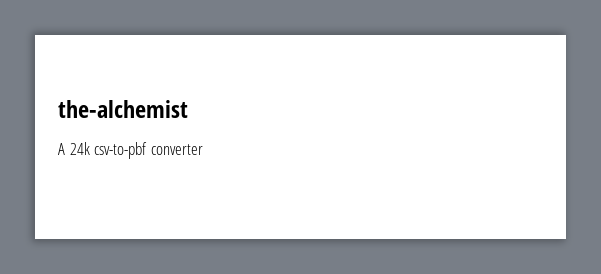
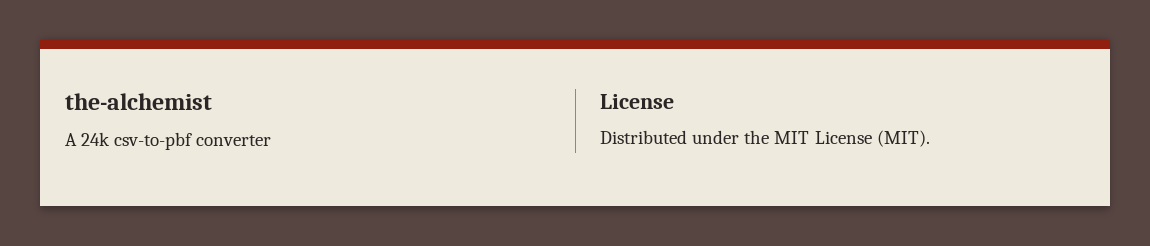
(203, 149) none -> [600,94,674,109] [600,130,930,147] // License // Distributed under the MIT License (MIT).

